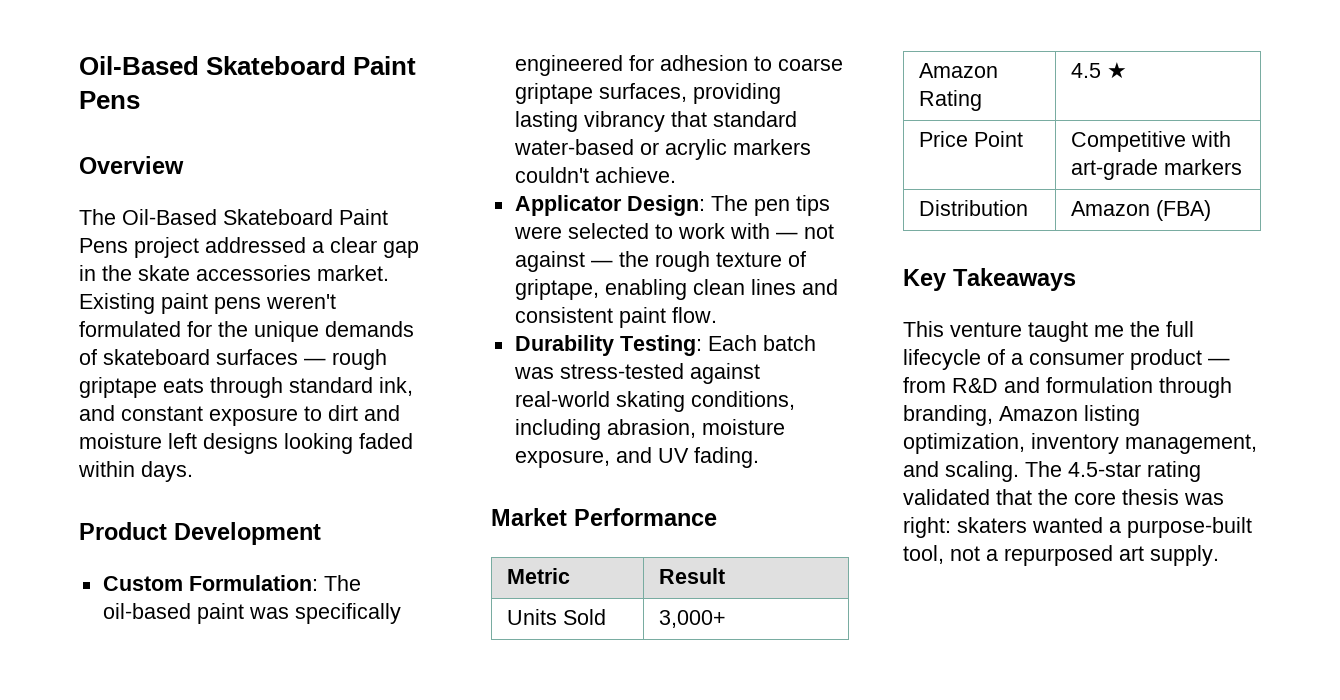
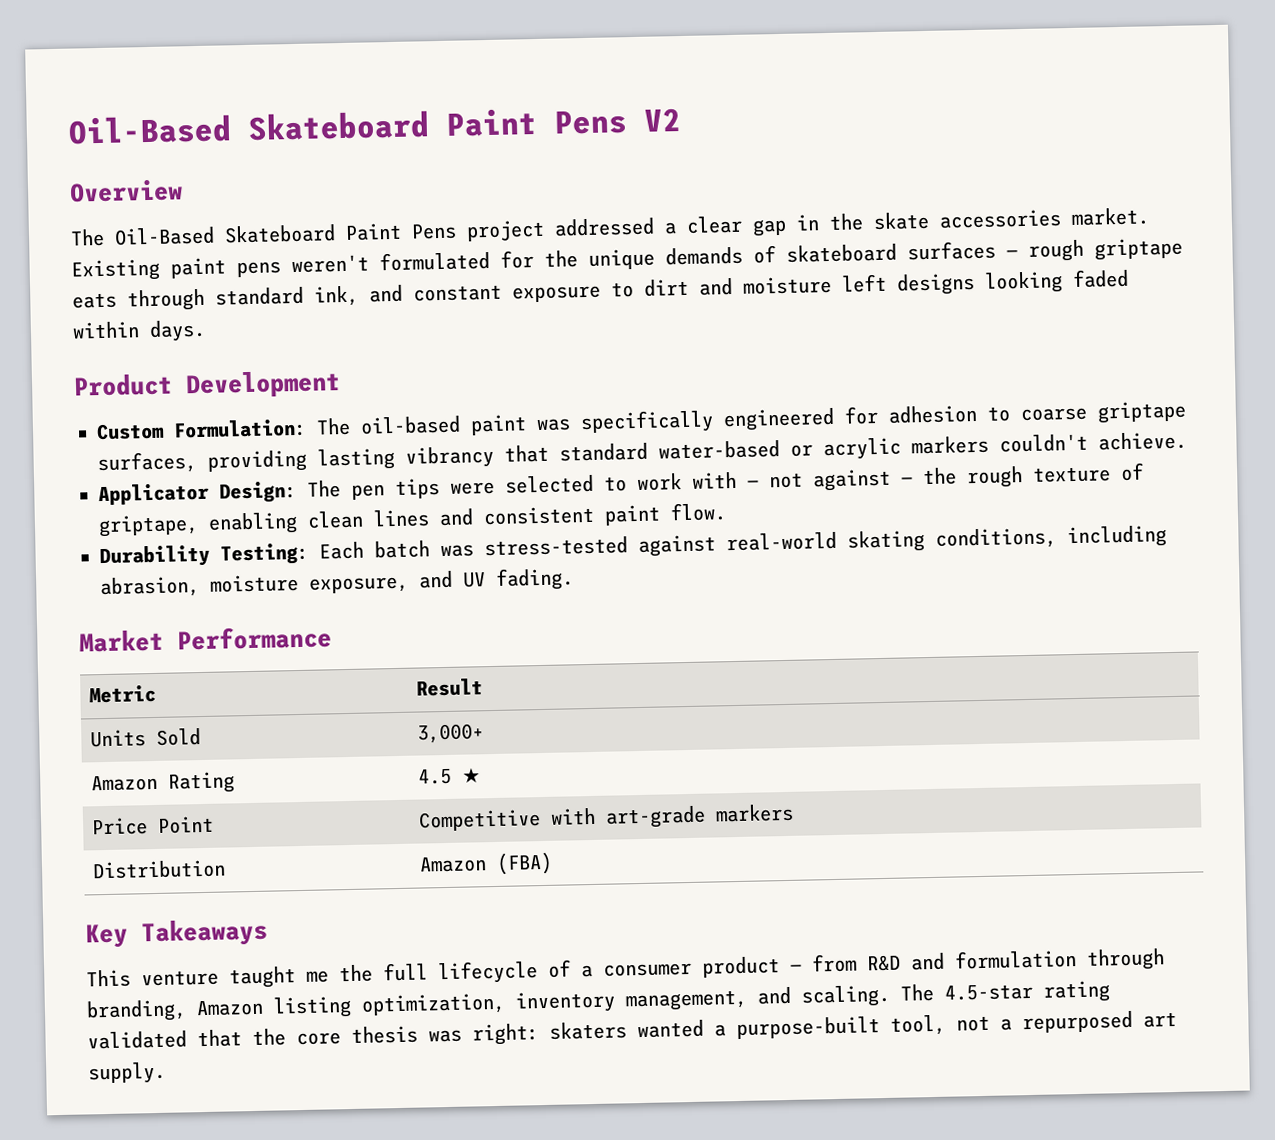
[79,56,417,75] [79,91,140,109] Oil-Based Skateboard Paint Pens -> [68,107,681,145] Oil-Based Skateboard Paint Pens V2

